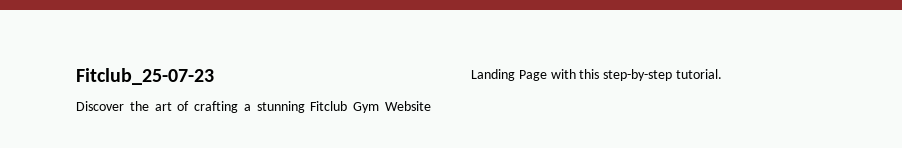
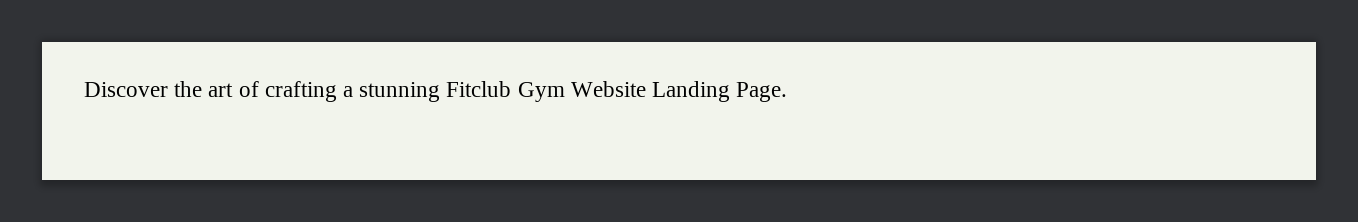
[76,68,214,85] Fitclub_25-07-23 // -> (84, 89) none
[518,69,722,81] Page with this step-by-step tutorial. -> [736,82,788,102] Page.

